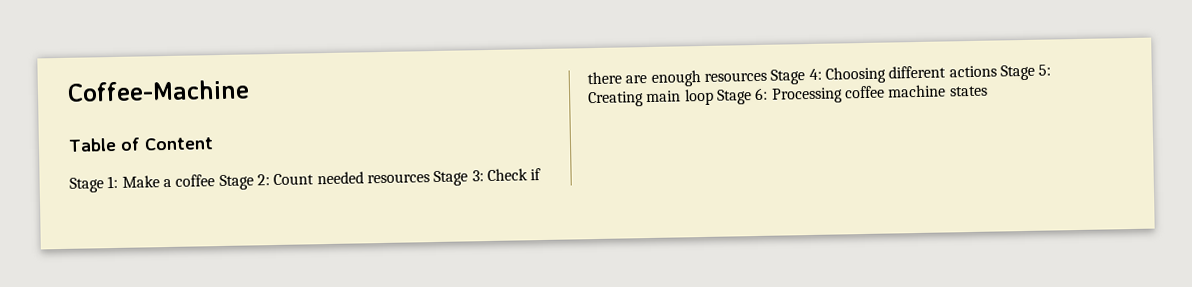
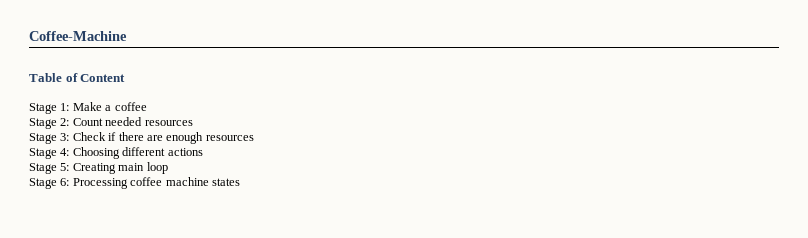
(216, 180) none -> (147, 106) //
(430, 178) none -> (193, 123) //
(767, 76) none -> (254, 138) //
(997, 71) none -> (203, 152) //
(714, 97) none -> (168, 168) //

